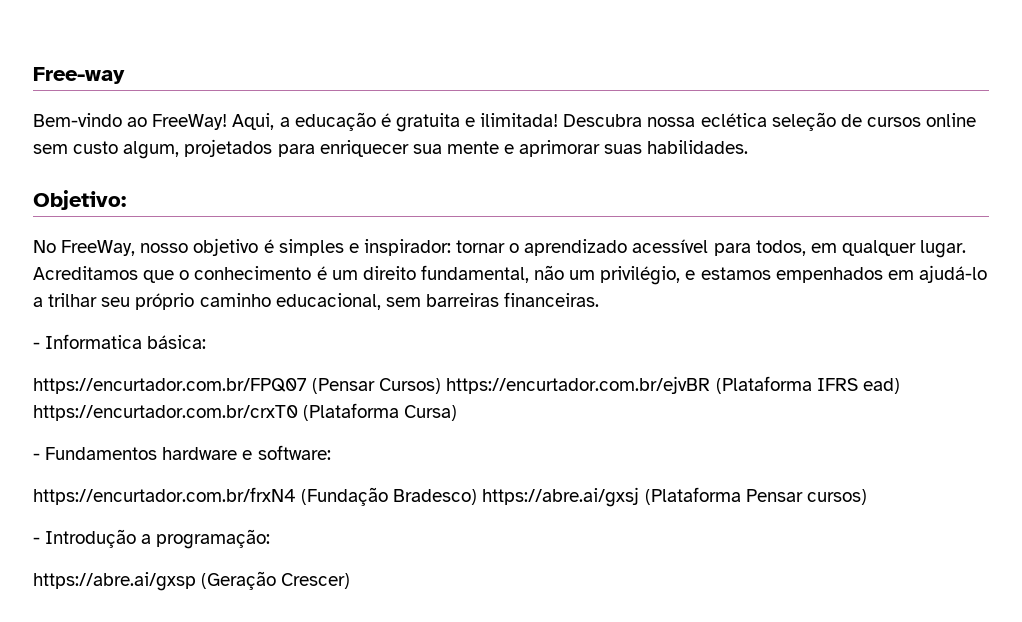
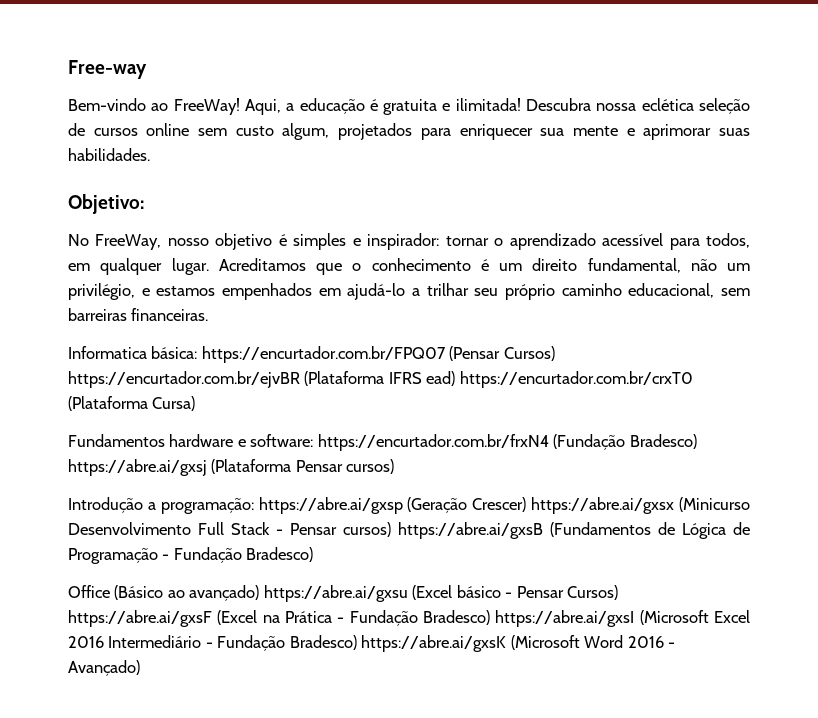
[33,342,40,349] - -> (209, 314) none
(207, 342) // -> (198, 352) none
[33,453,40,460] - -> (196, 403) none
(331, 452) // -> (314, 440) none
[33,537,40,544] - -> (395, 466) none
(271, 539) // -> (254, 506) none
(351, 581) none -> [531,497,750,514] [68,522,750,539] [68,547,314,564] [68,585,619,602] [68,610,750,627] [68,635,676,652] [68,660,140,676] https://abre.ai/gxsx (Minicurso Desenvolvimento Full Stack - Pensar cursos) https://abre.ai/gxsB (Fundamentos de Lógica de Programação - Fundação Bradesco) // Office (Básico ao avançado) https://abre.ai/gxsu (Excel básico - Pensar Cursos) https://abre.ai/gxsF (Excel na Prática - Fundação Bradesco) https://abre.ai/gxsI (Microsoft Excel 2016 Intermediário - Fundação Bradesco) https://abre.ai/gxsK (Microsoft Word 2016 - Avançado)

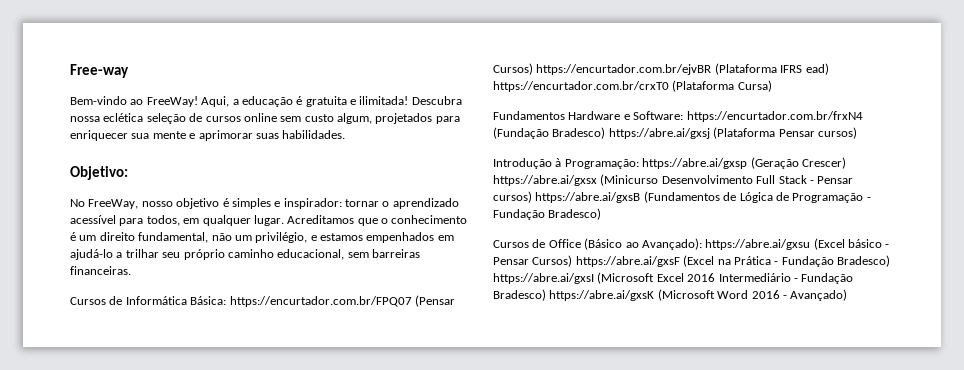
[68,346,198,359] Informatica básica: -> [70,296,227,305] Cursos de Informática Básica:
[169,434,314,447] hardware e software: -> [568,111,684,120] Hardware e Software:
[147,498,254,514] a programação: -> [555,158,639,169] à Programação:
(314, 554) none -> [493,239,546,248] Cursos de
[189,585,260,601] avançado) -> [641,238,702,250] Avançado):

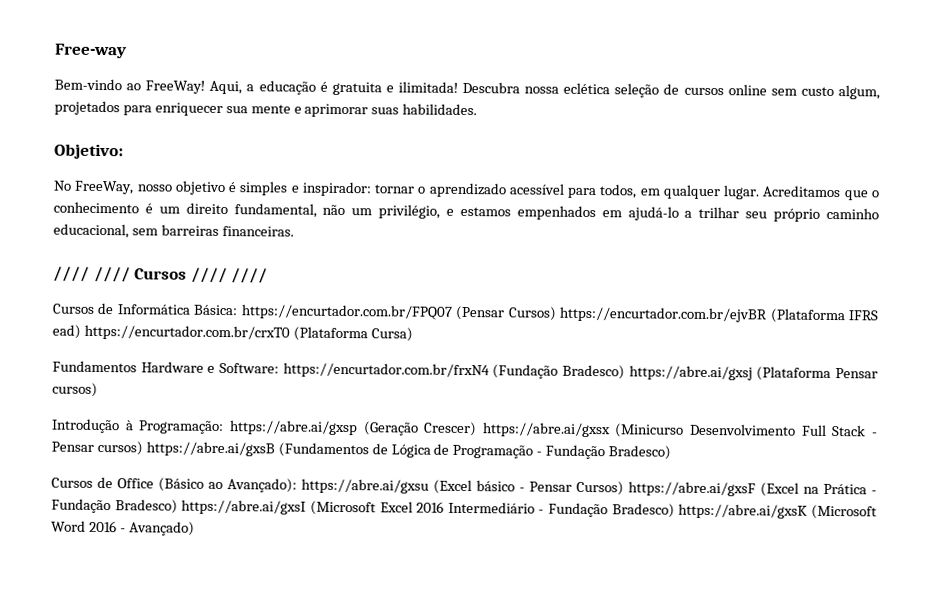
(131, 270) none -> [53,266,269,284] // //// //// Cursos //// ////

